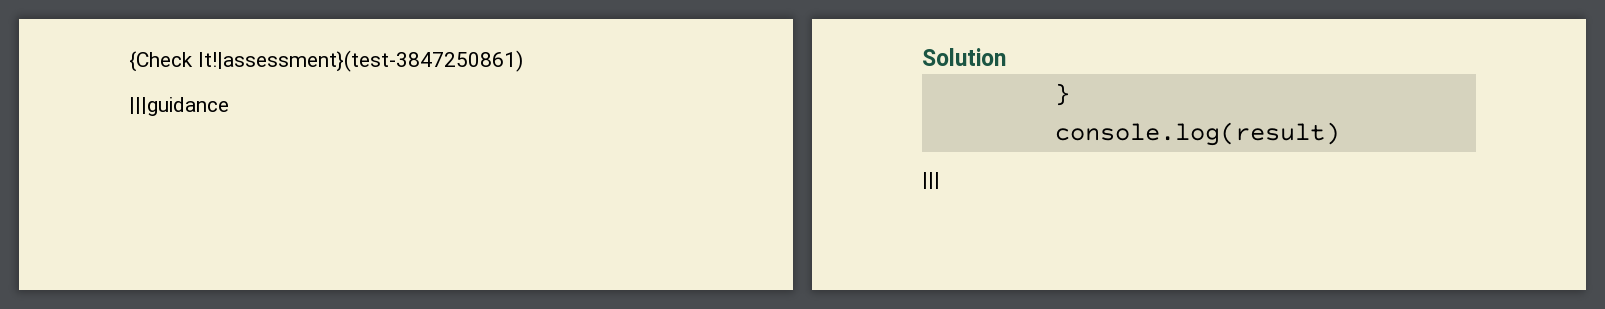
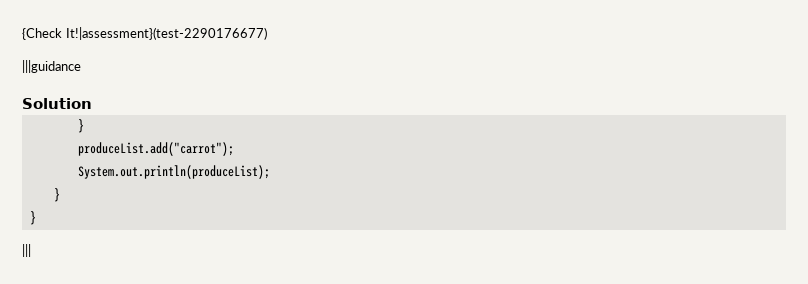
[197,50,523,72] It!|assessment}(test-3847250861) -> [65,27,267,40] It!|assessment}(test-2290176677)
[1054,122,1340,146] console.log(result) -> [77,142,234,156] [77,165,270,179] [53,188,60,202] [29,211,36,225] produceList.add("carrot"); // System.out.println(produceList); // } // }

